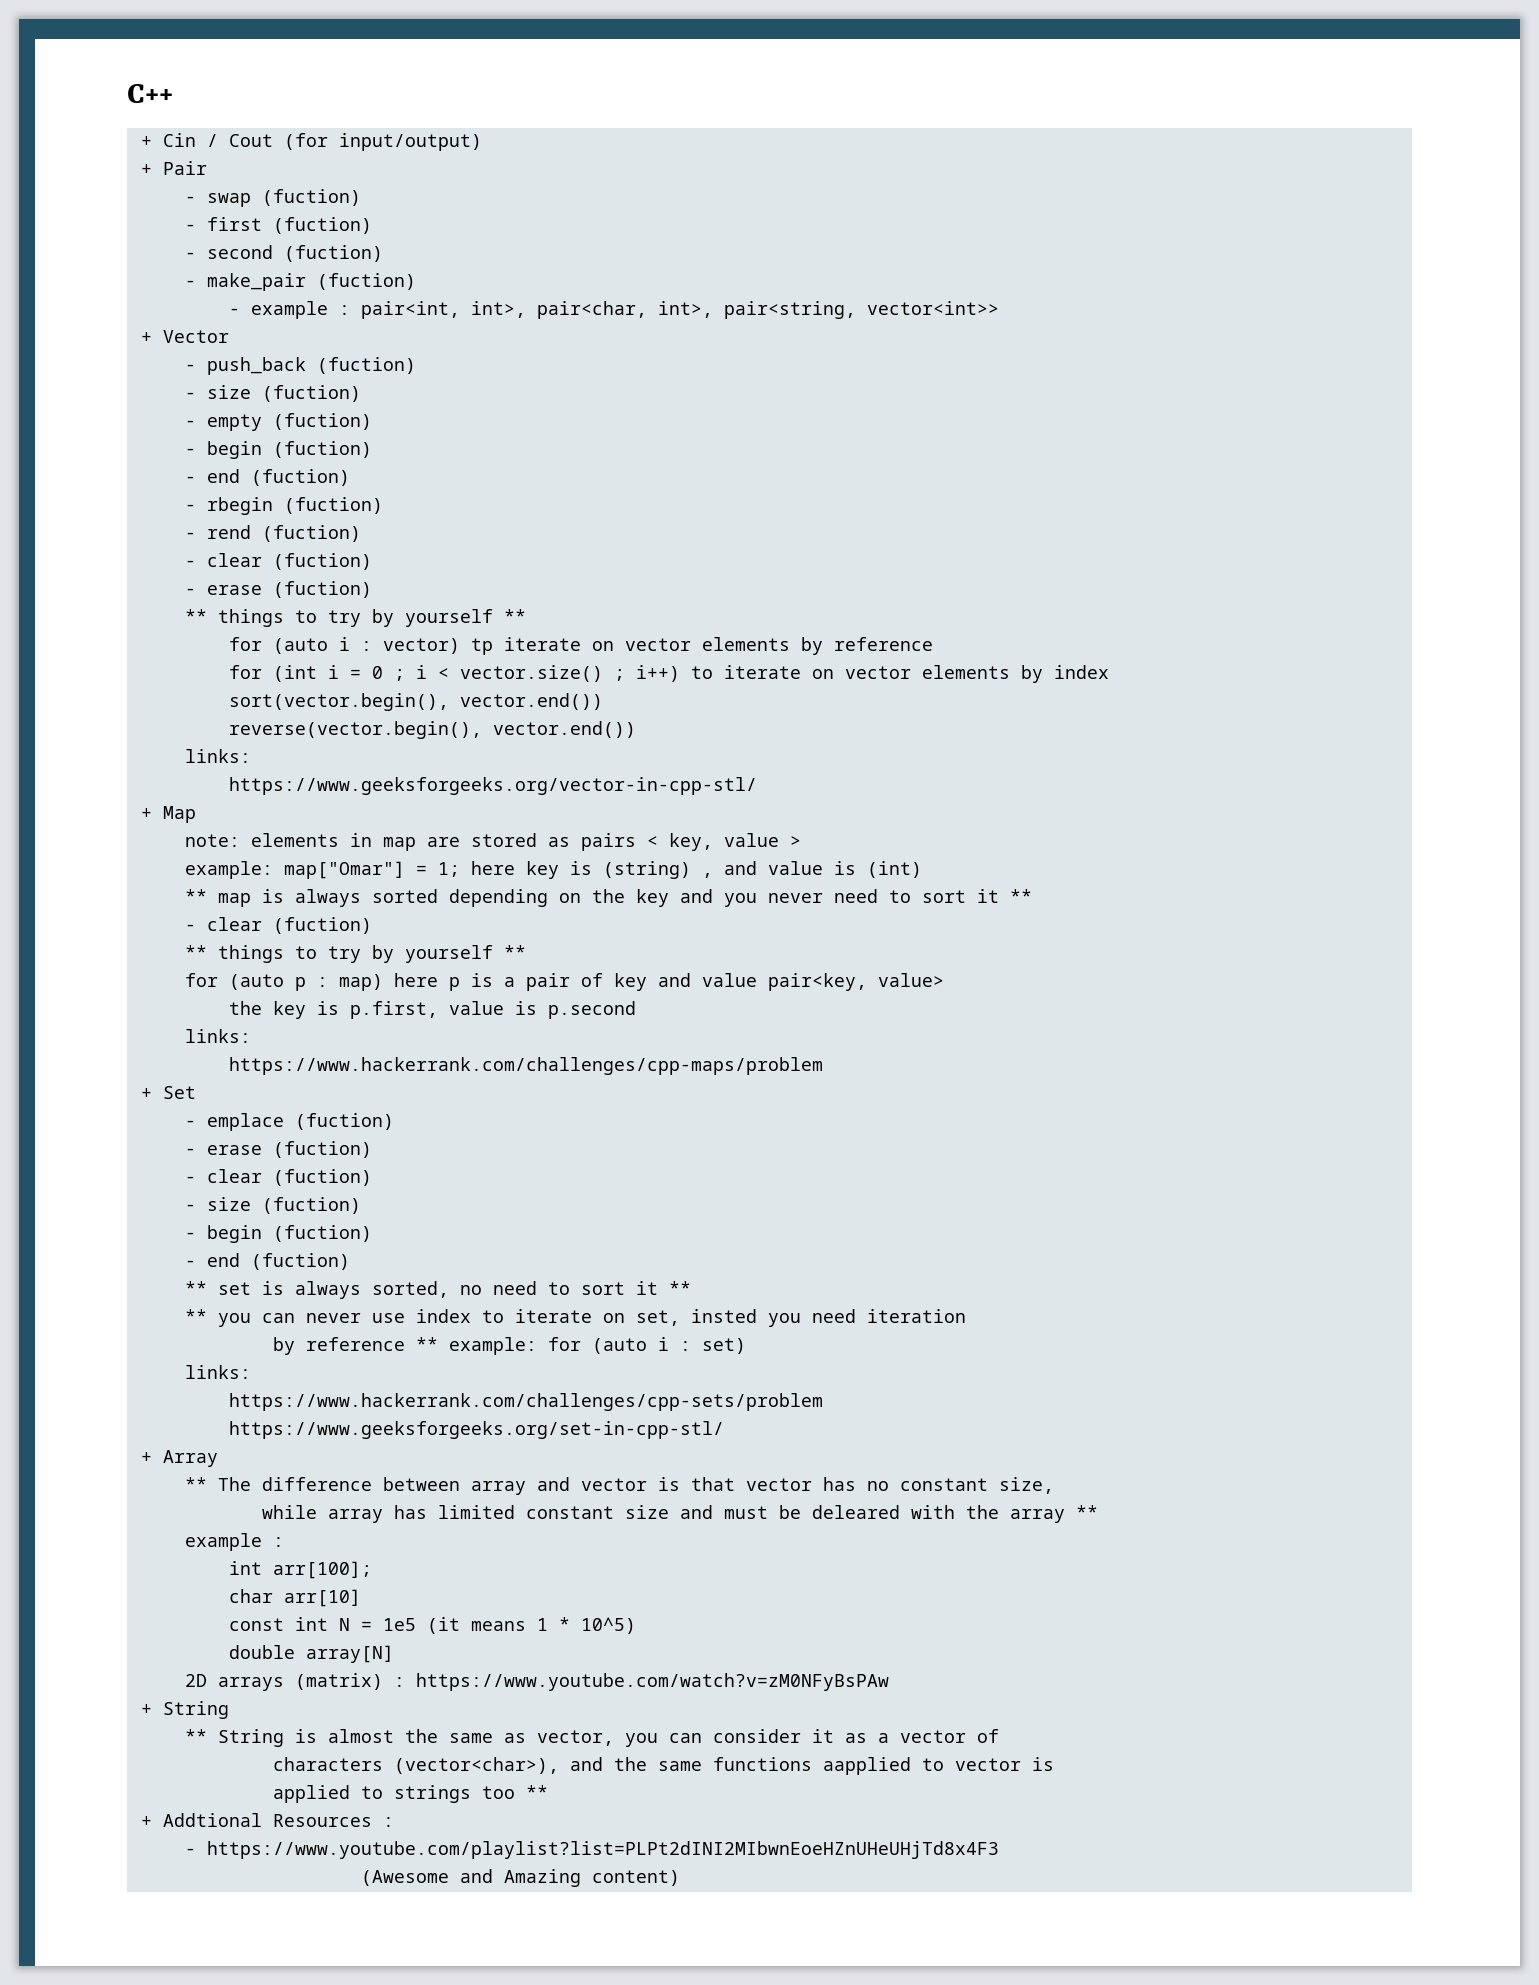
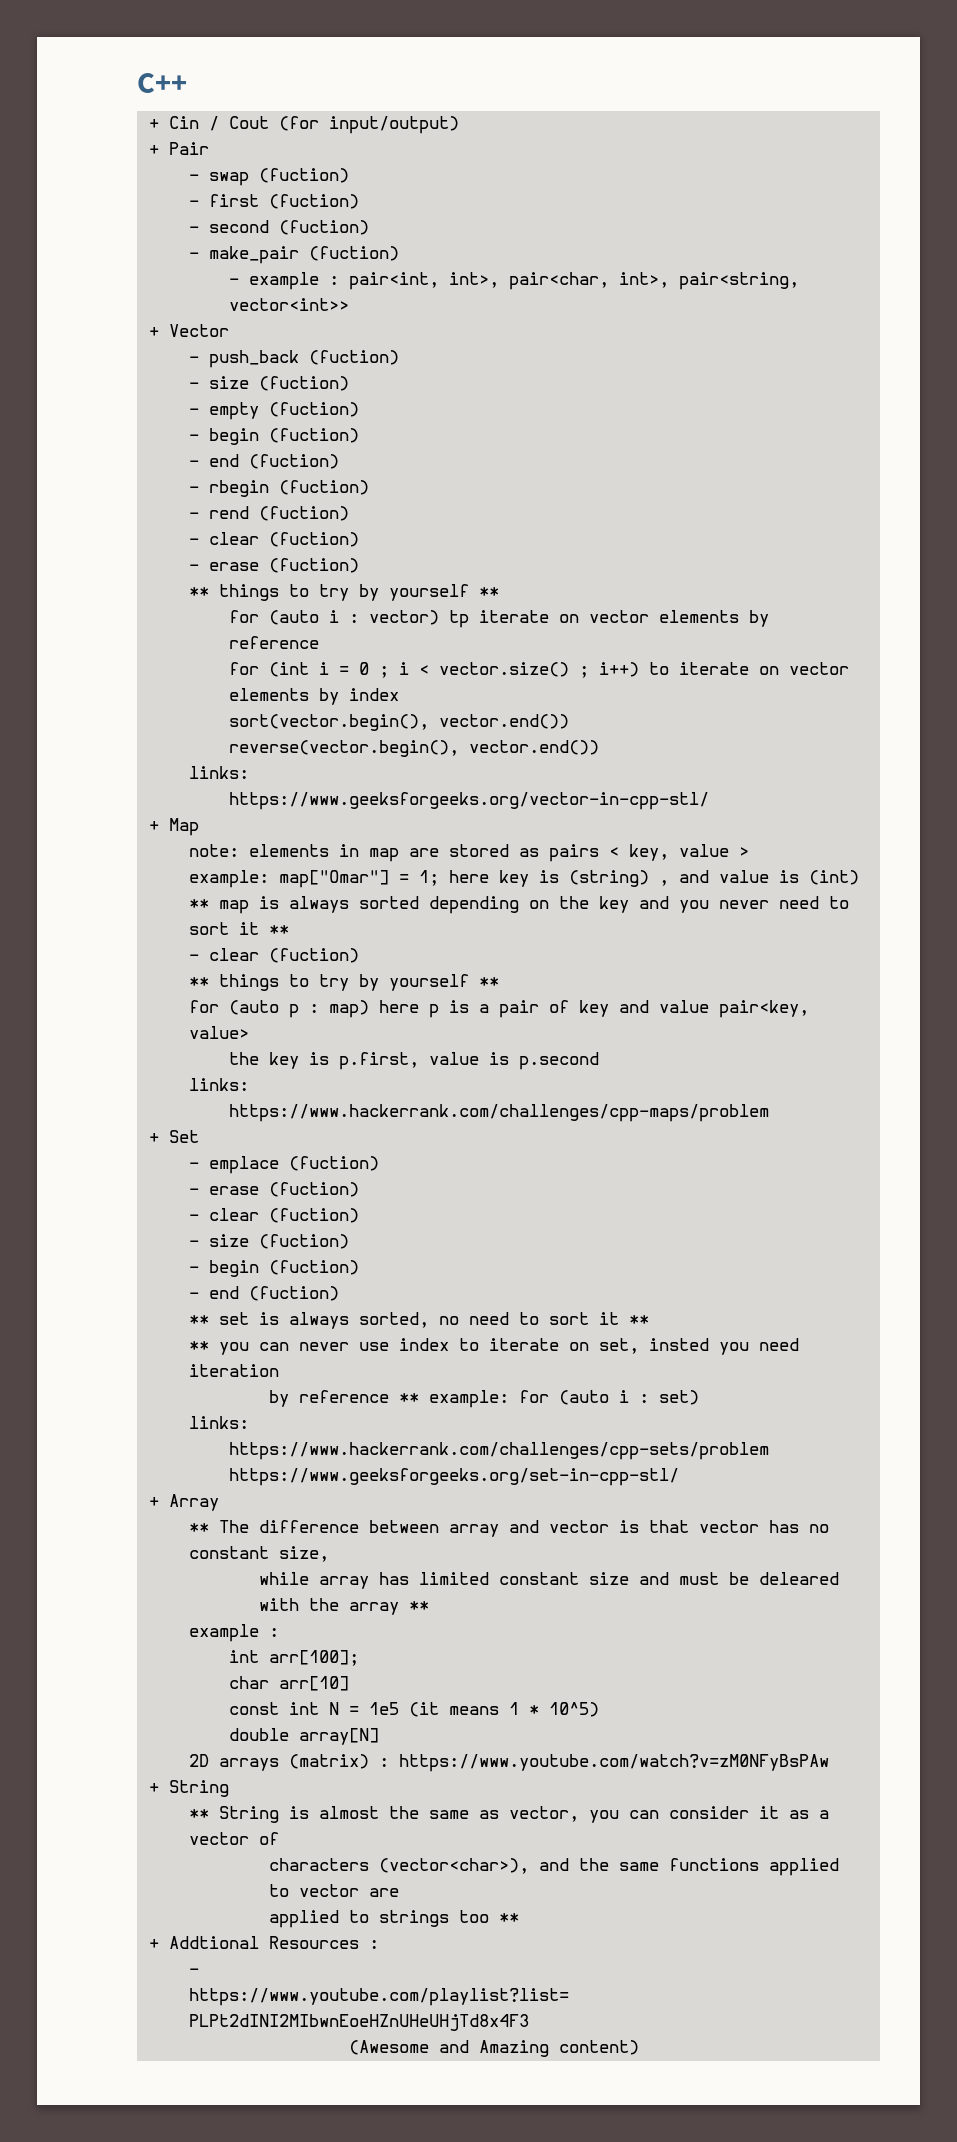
[822,1757,911,1775] aapplied -> [768,1858,839,1876] applied
[1031,1757,1054,1771] is -> [368,1888,399,1897] are

